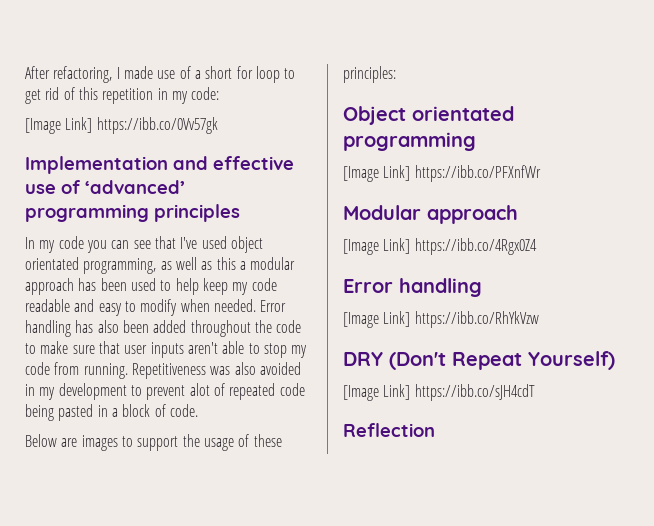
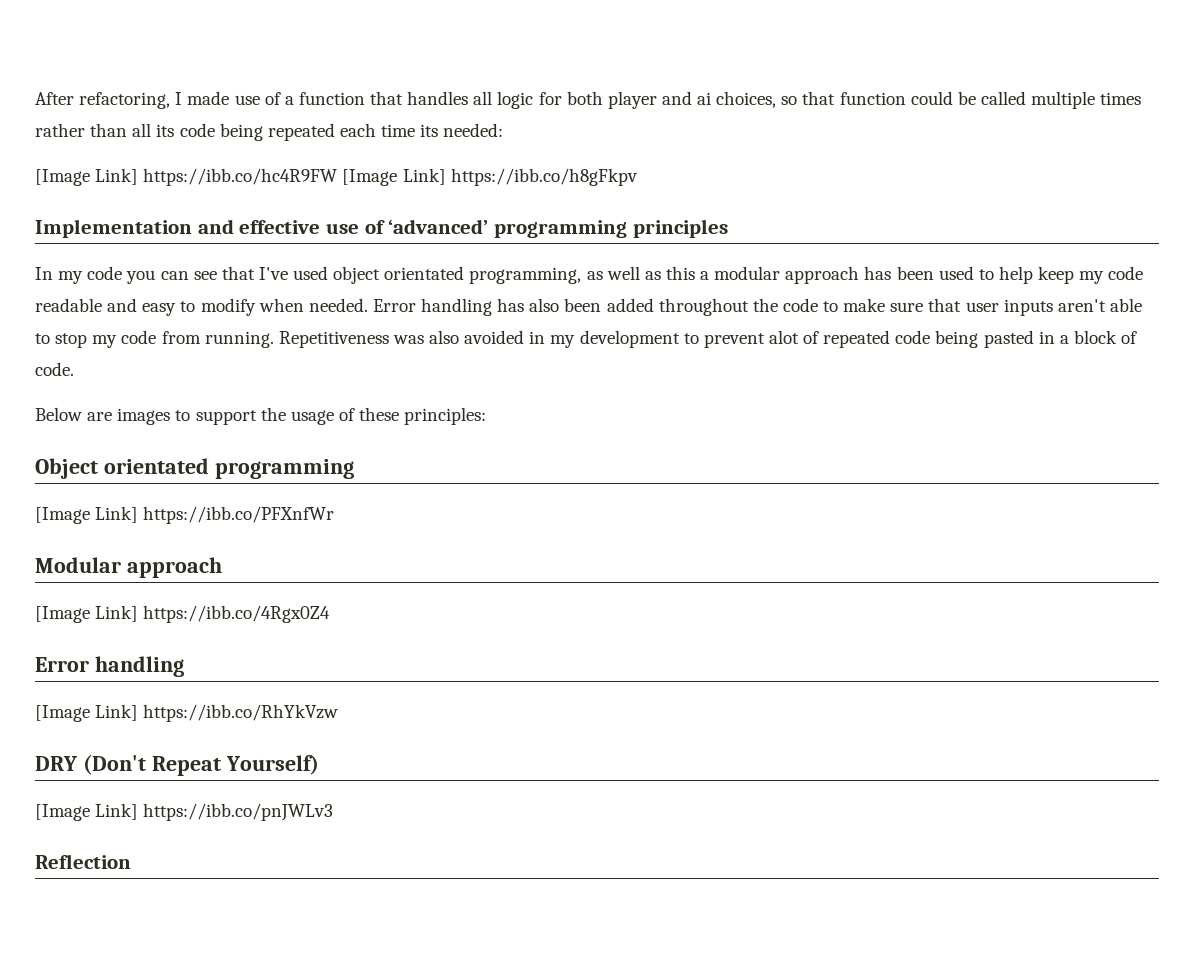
[205,66,296,83] [25,87,220,104] [25,117,218,134] short for loop to get rid of this repetition in my code: // [Image Link] https://ibb.co/0Vv57gk -> [298,91,1142,109] [35,123,504,141] [35,168,638,186] function that handles all logic for both player and ai choices, so that function could be called multiple times rather than all its code being repeated each time its needed: // [Image Link] https://ibb.co/hc4R9FW [Image Link] https://ibb.co/h8gFkpv
[414,384,535,401] https://ibb.co/sJH4cdT -> [143,803,334,821] https://ibb.co/pnJWLv3

